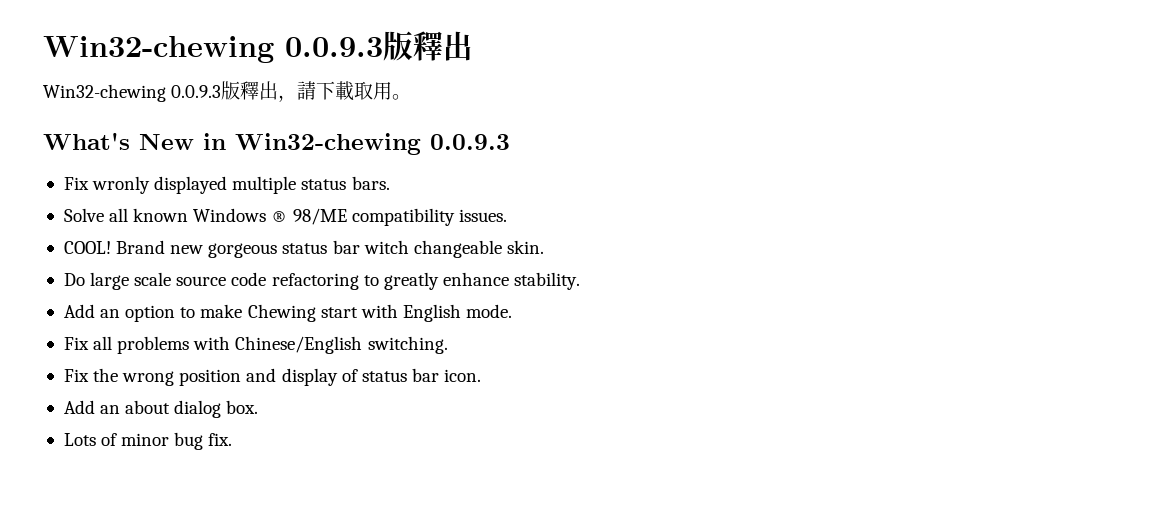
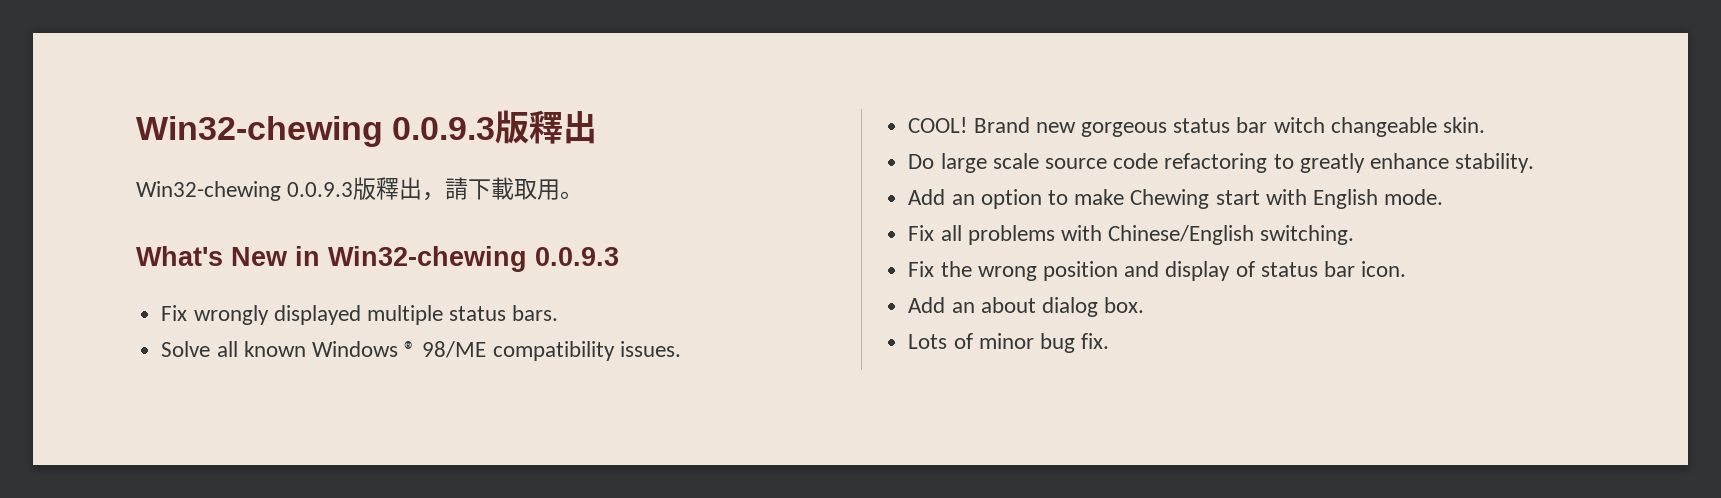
[92,176,151,194] wronly -> [193,305,269,325] wrongly

